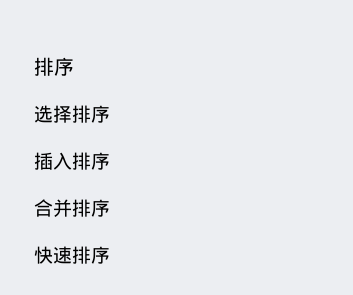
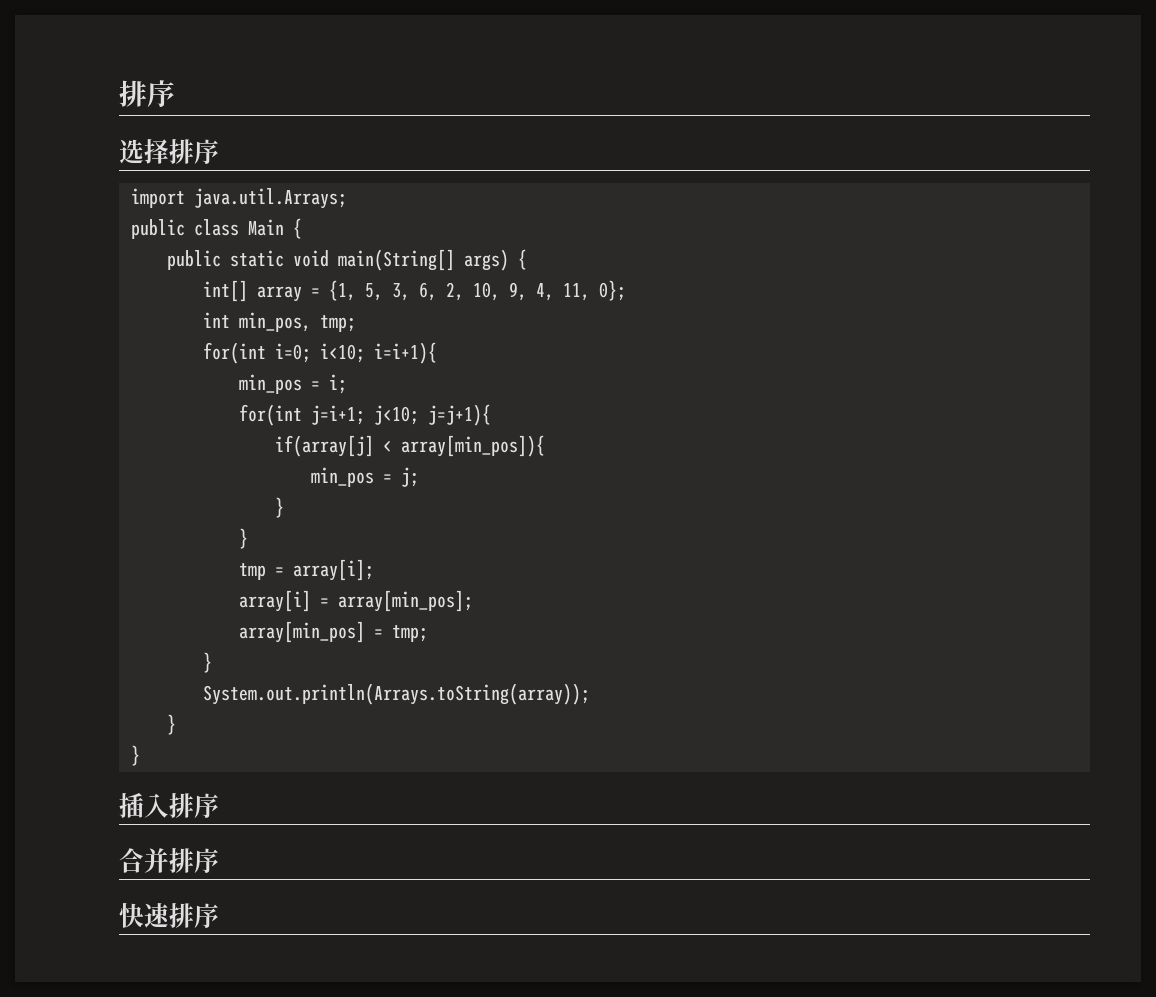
(110, 114) none -> [130,188,347,209] [130,218,302,239] [166,249,527,271] [202,280,626,302] [202,312,356,332] [202,342,437,364] [238,374,347,394] [238,404,491,426] [274,435,545,457] [310,467,419,487] [274,497,284,518] [238,528,248,549] [238,559,374,581] [238,590,473,612] [238,621,428,643] [202,652,212,673] [202,683,590,705] [166,714,176,735] [130,745,140,766] // import java.util.Arrays; // public class Main { // public static void main(String[] args) { // int[] array = {1, 5, 3, 6, 2, 10, 9, 4, 11, 0}; // int min_pos, tmp; // for(int i=0; i<10; i=i+1){ // min_pos = i; // for(int j=i+1; j<10; j=j+1){ // if(array[j] < array[min_pos]){ // min_pos = j; // } // } // tmp = array[i]; // array[i] = array[min_pos]; // array[min_pos] = tmp; // } // System.out.println(Arrays.toString(array)); // } // }

